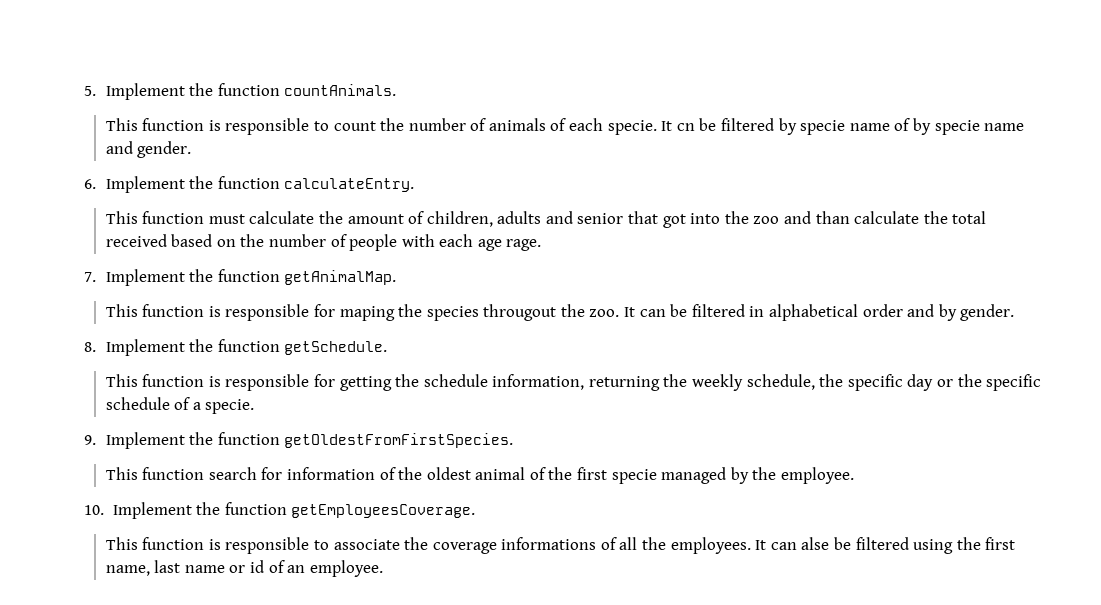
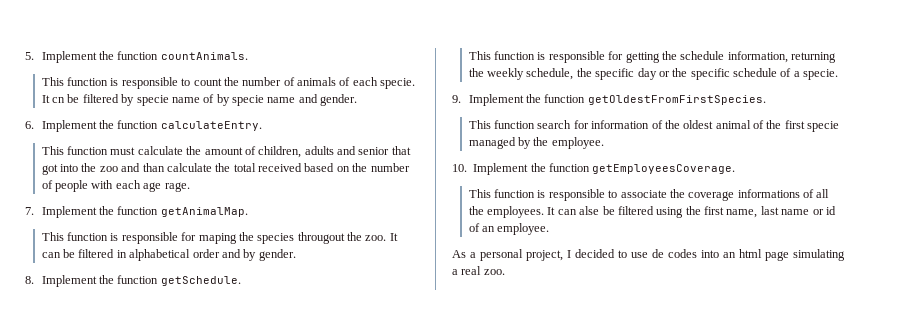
(383, 568) none -> [452,249,845,261] [452,266,505,275] // As a personal project, I decided to use de codes into an html page simulating a real zoo.

